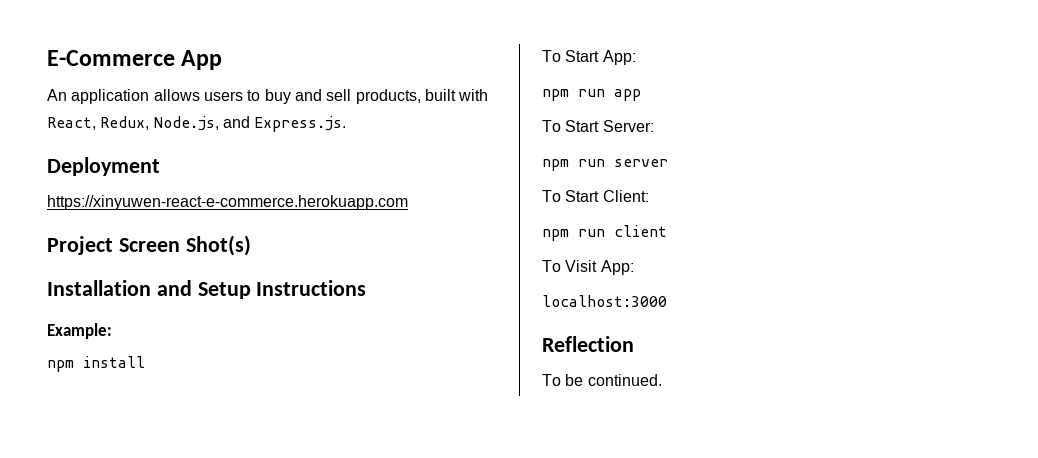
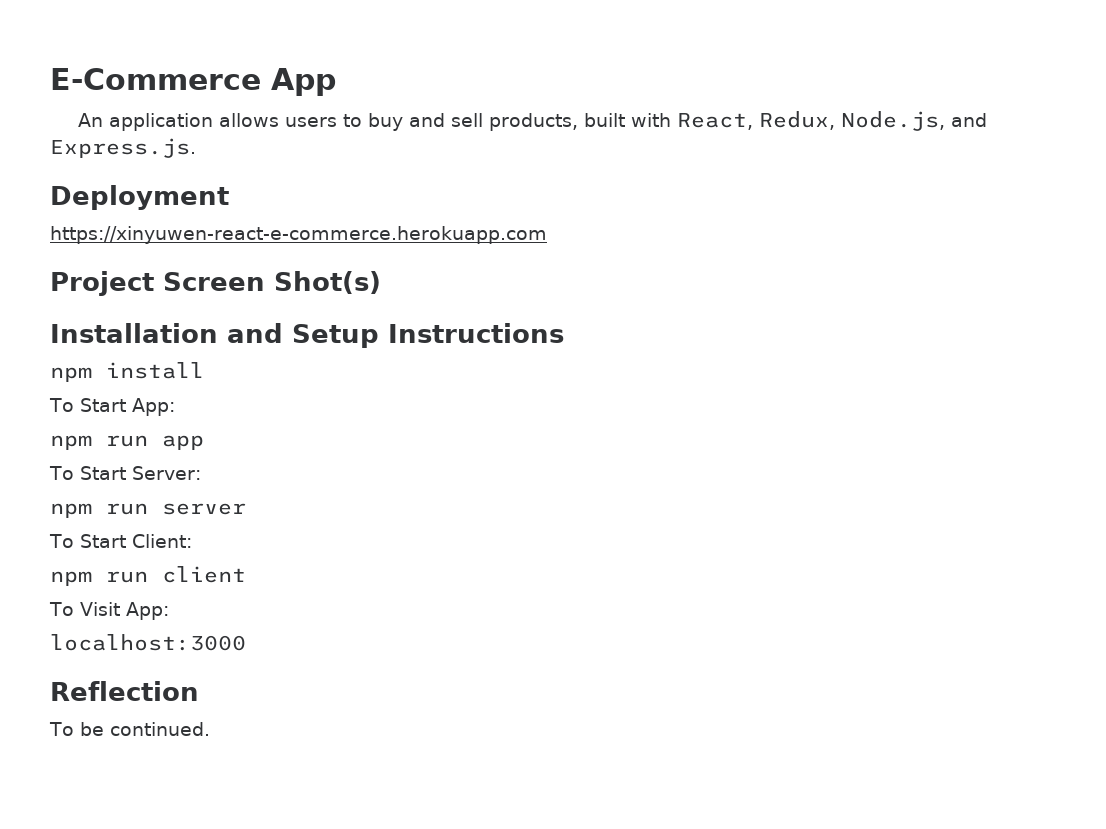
[47,323,112,339] // Example: -> (564, 333) none

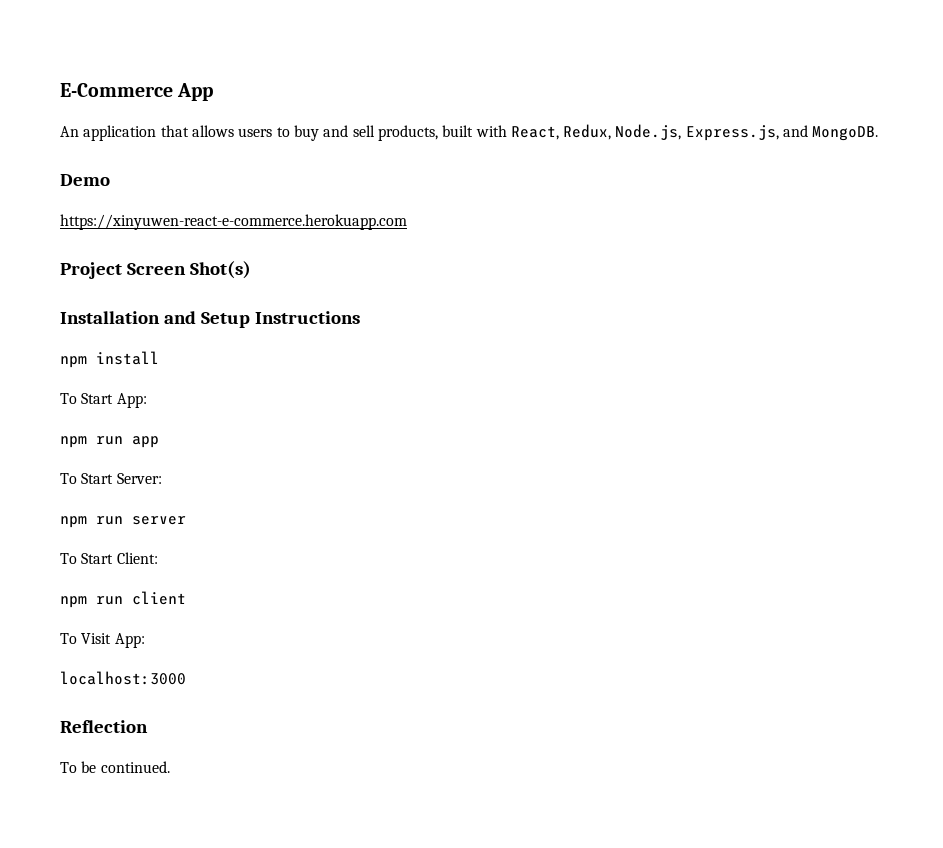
(214, 122) none -> [160,125,189,137] that
[951,113,988,127] [50,138,196,158] [50,185,229,210] and Express.js. // Deployment -> [685,125,879,141] [60,174,110,186] Express.js, and MongoDB. // Demo

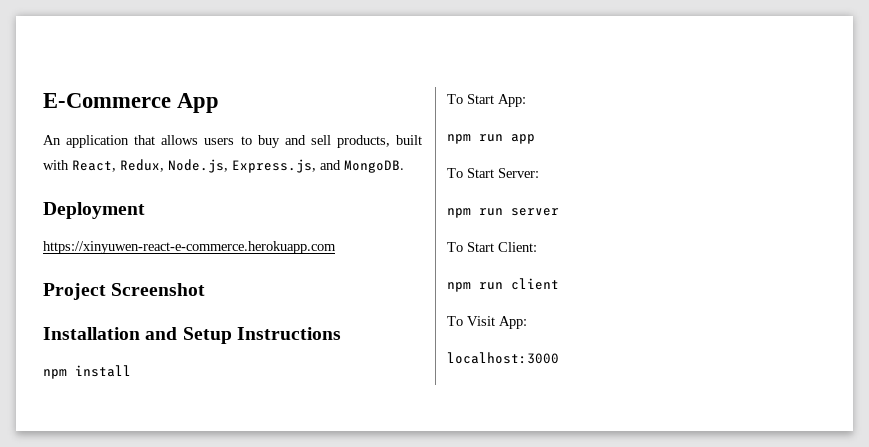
[60,174,110,186] Demo -> [43,202,145,219] Deployment
[126,261,251,279] Screen Shot(s) -> [111,283,206,296] Screenshot
[60,720,148,733] [60,761,170,773] // Reflection // To be continued. -> (559, 358) none

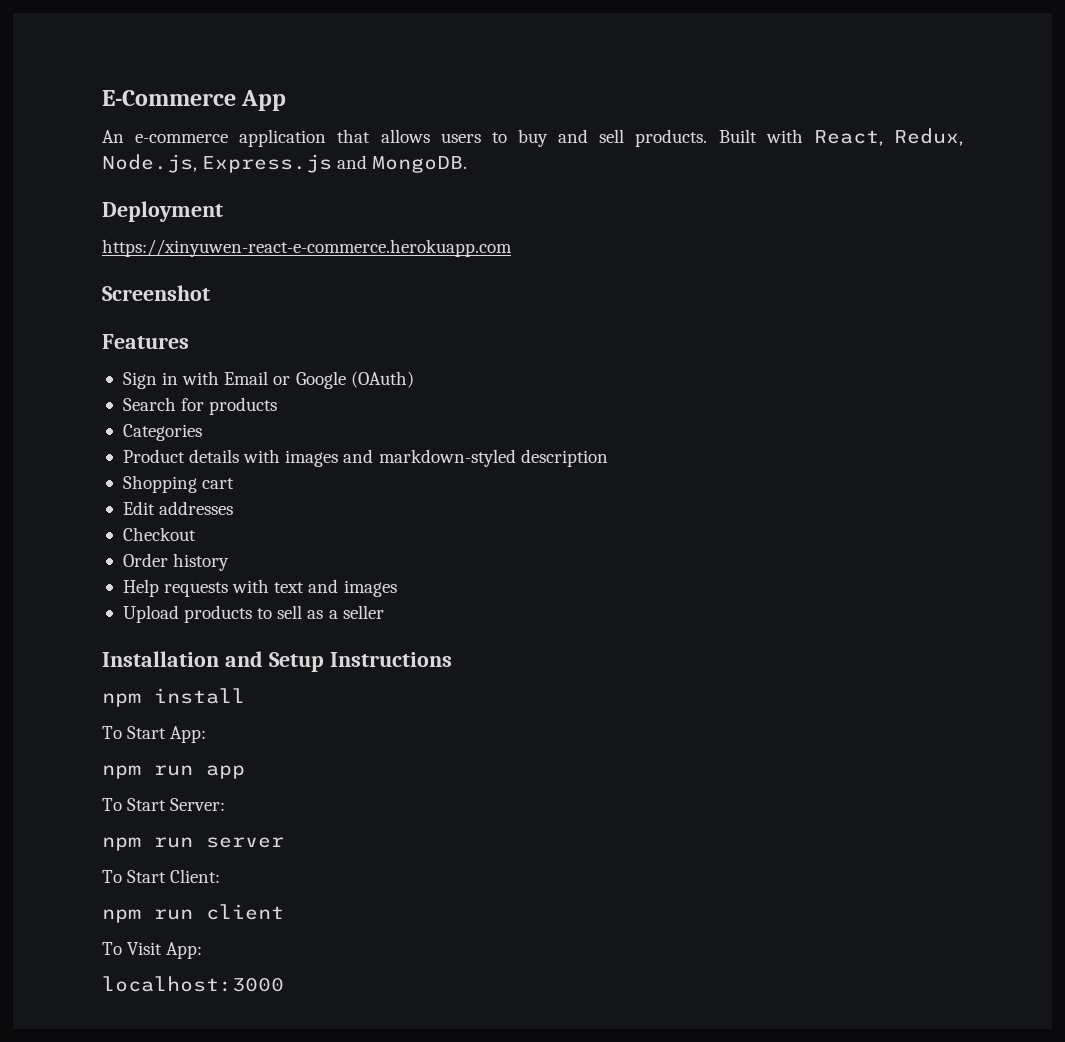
(61, 140) none -> [135,134,229,143] e-commerce
[336,135,422,148] products, built -> [635,129,757,147] products. Built
[232,159,316,173] Express.js, -> [202,154,333,173] Express.js
[43,283,106,300] Project -> (512, 248) none
(206, 289) none -> [102,334,189,349] [122,371,414,389] [122,397,278,415] [122,424,202,441] [122,449,608,467] [122,475,235,493] [122,501,234,515] [122,527,196,541] [122,553,230,571] [122,579,397,597] [122,605,384,623] // Features // Sign in with Email or Google (OAuth) // Search for products // Categories // Product details with images and markdown-styled description // Shopping cart // Edit addresses // Checkout // Order history // Help requests with text and images // Upload products to sell as a seller

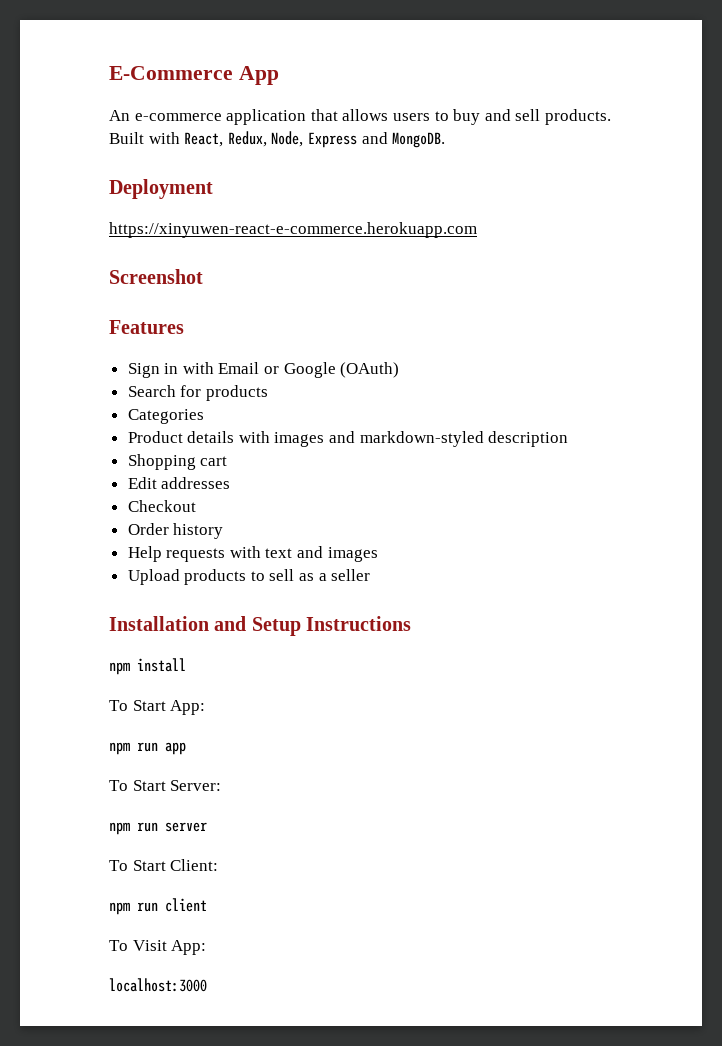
[102,154,333,173] Node.js, Express.js -> [271,131,357,148] Node, Express

